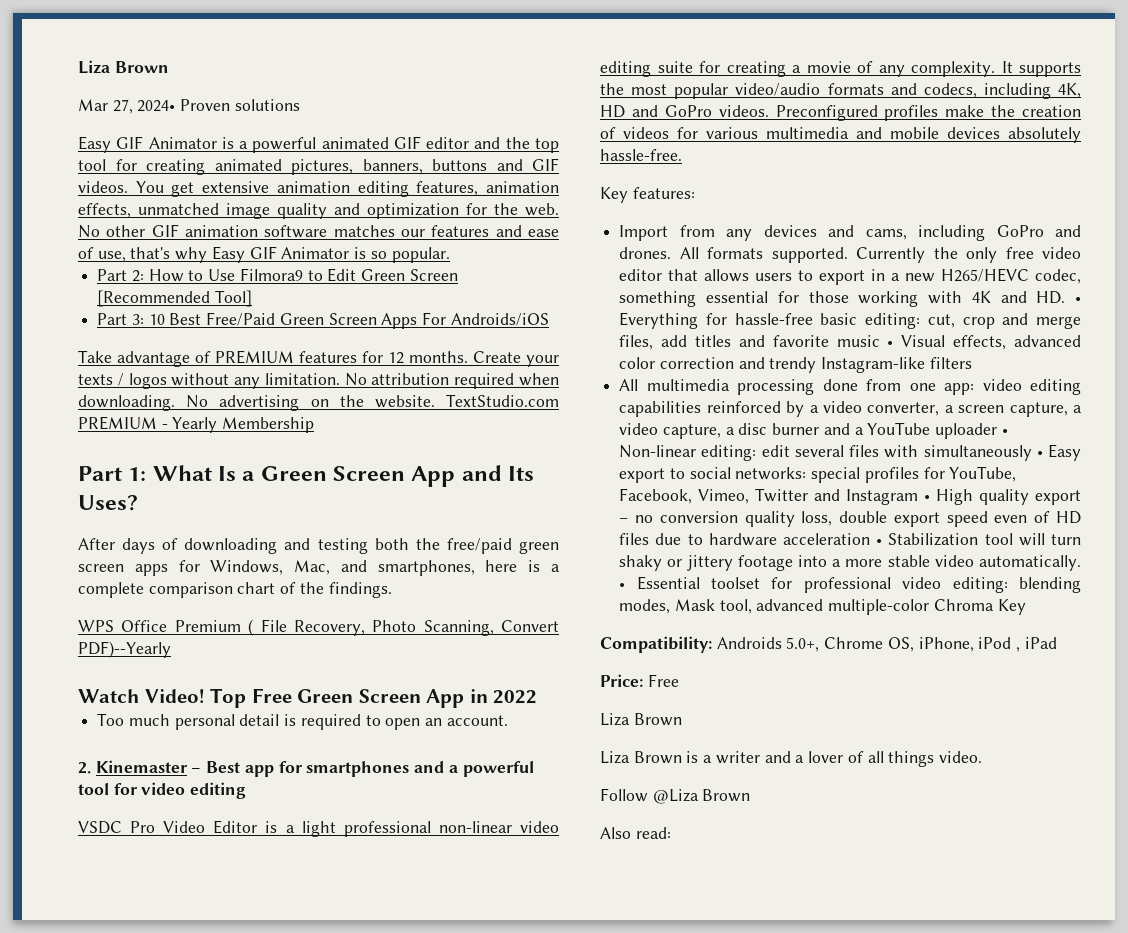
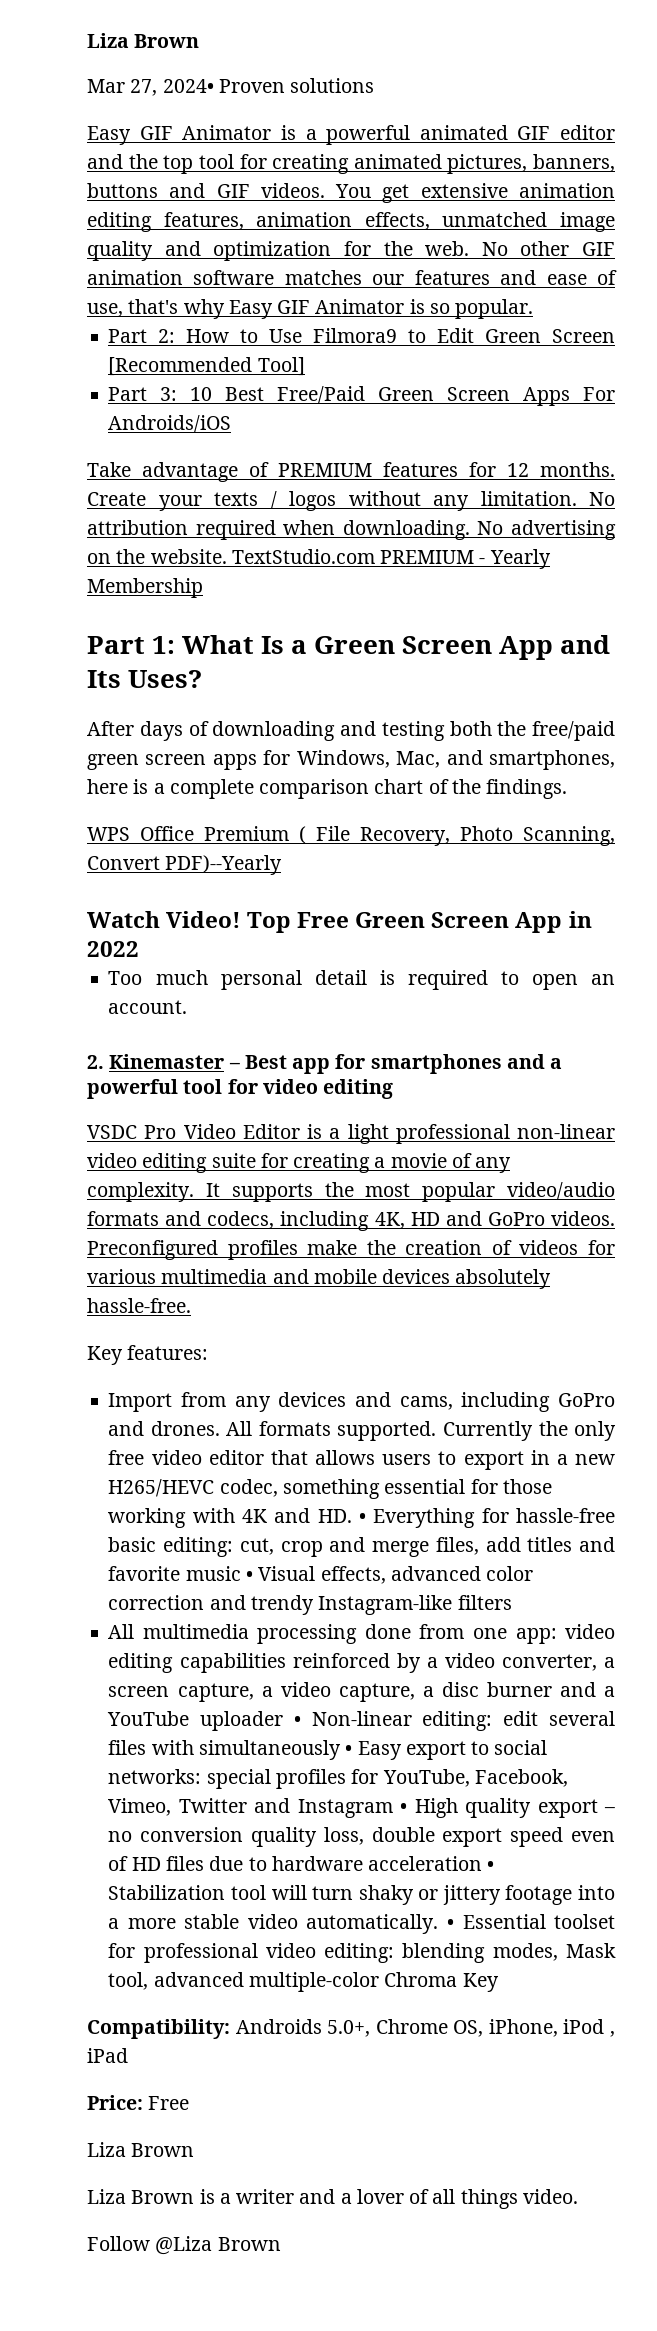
[600,827,671,839] // Also read: -> (281, 2244) none

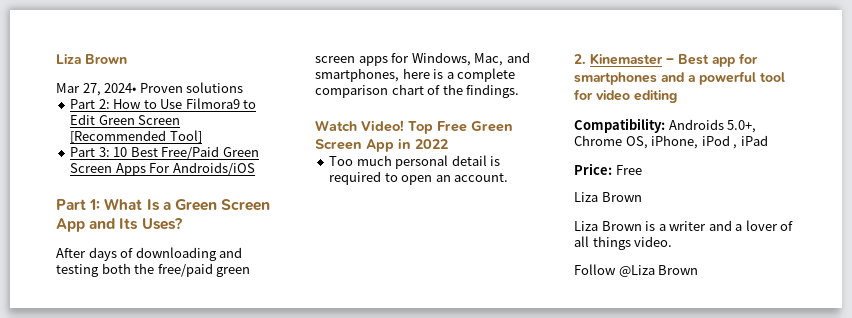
[87,125,615,145] [87,154,615,174] [87,183,615,203] [87,212,616,232] [87,241,615,261] [87,270,618,285] [87,299,534,319] // Easy GIF Animator is a powerful animated GIF editor and the top tool for creating animated pictures, banners, buttons and GIF videos. You get extensive animation editing features, animation effects, unmatched image quality and optimization for the web. No other GIF animation software matches our features and ease of use, that's why Easy GIF Animator is so popular. -> (244, 87) none
[87,462,615,482] [87,491,615,511] [87,520,616,540] [87,549,551,569] [87,578,203,598] // Take advantage of PREMIUM features for 12 months. Create your texts / logos without any limitation. No attribution required when downloading. No advertising on the website. TextStudio.com PREMIUM - Yearly Membership -> (255, 169) none
[87,826,615,846] [87,855,283,875] // WPS Office Premium ( File Recovery, Photo Scanning, Convert PDF)--Yearly -> (520, 91) none
[87,1124,615,1144] [87,1153,512,1173] [87,1182,615,1202] [87,1211,615,1231] [87,1240,615,1260] [87,1269,552,1289] [87,1298,191,1313] [87,1345,209,1365] [108,1392,615,1412] [108,1421,616,1441] [108,1450,616,1470] [108,1479,552,1499] [108,1508,616,1528] [108,1537,615,1557] [108,1566,534,1584] [108,1595,512,1615] [108,1624,615,1644] [108,1653,615,1673] [108,1682,616,1702] [107,1711,615,1731] [108,1740,548,1760] [108,1769,568,1789] [108,1798,616,1818] [108,1827,615,1847] [108,1856,495,1871] [108,1885,616,1905] [108,1914,615,1934] [108,1943,616,1963] [108,1972,499,1992] // VSDC Pro Video Editor is a light professional non-linear video editing suite for creating a movie of any complexity. It supports the most popular video/audio formats and codecs, including 4K, HD and GoPro videos. Preconfigured profiles make the creation of videos for various multimedia and mobile devices absolutely hassle-free. // Key features: // Import from any devices and cams, including GoPro and drones. All formats supported. Сurrently the only free video editor that allows users to export in a new H265/HEVC codec, something essential for those working with 4K and HD. • Everything for hassle-free basic editing: cut, crop and merge files, add titles and favorite music • Visual effects, advanced color correction and trendy Instagram-like filters // All multimedia processing done from one app: video editing capabilities reinforced by a video converter, a screen capture, a video capture, a disc burner and a YouTube uploader • Non-linear editing: edit several files with simultaneously • Easy export to social networks: special profiles for YouTube, Facebook, Vimeo, Twitter and Instagram • High quality export – no conversion quality loss, double export speed even of HD files due to hardware acceleration • Stabilization tool will turn shaky or jittery footage into a more stable video automatically. • Essential toolset for professional video editing: blending modes, Mask tool, advanced multiple-color Chroma Key -> (677, 96) none

